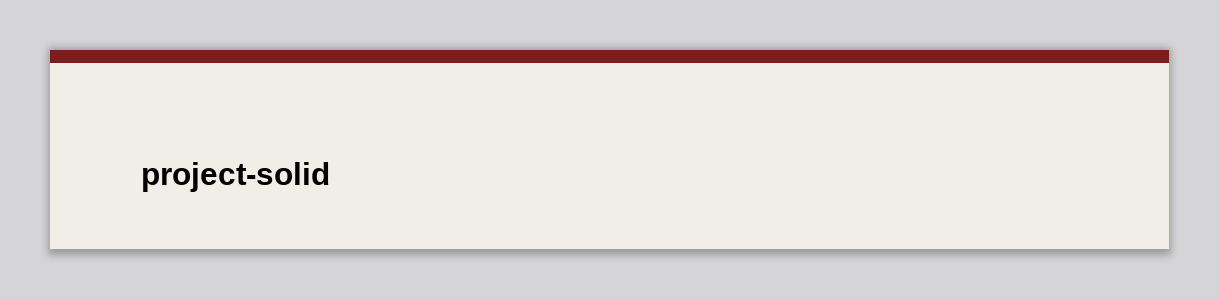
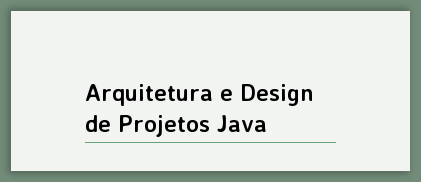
[141,162,330,192] project-solid -> [85,84,314,106] [85,115,267,137] Arquitetura e Design de Projetos Java

